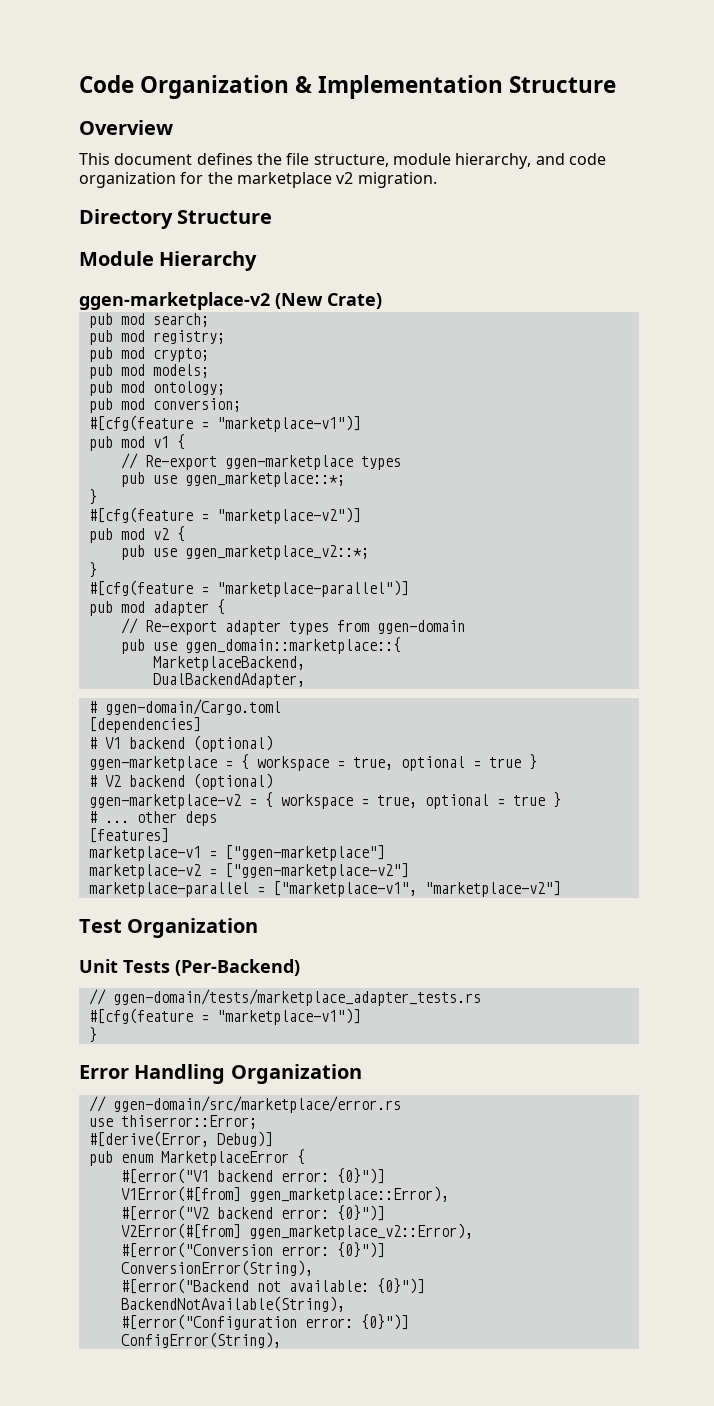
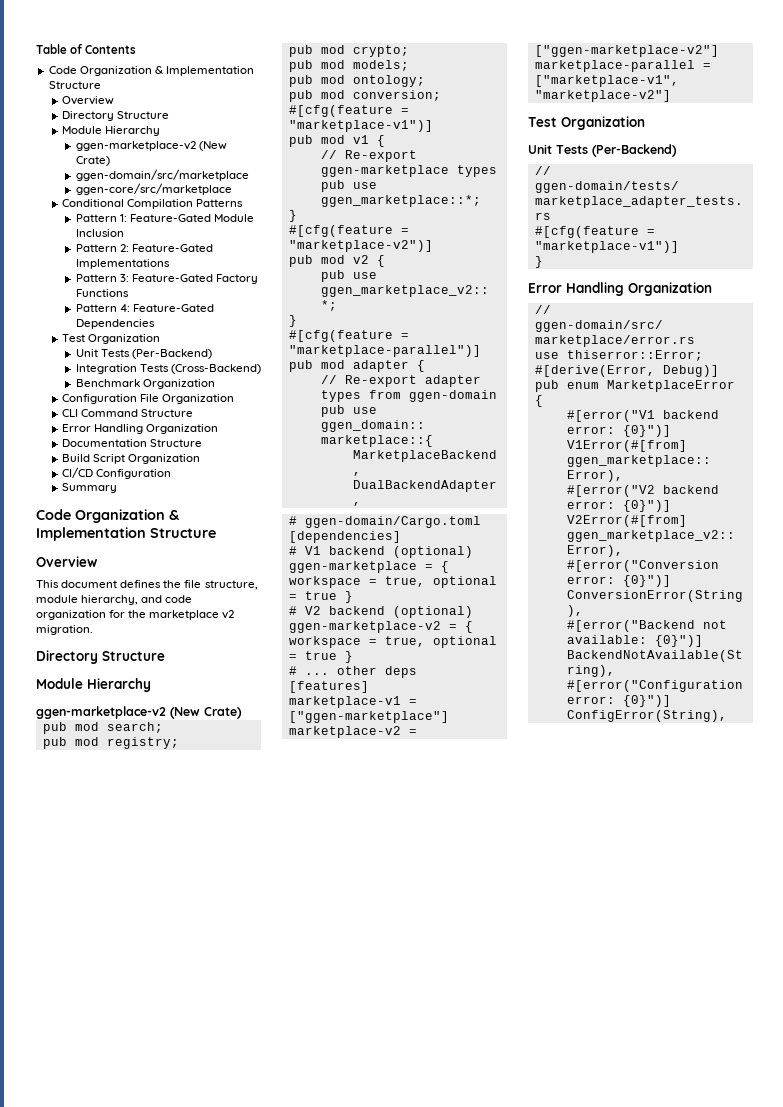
(79, 84) none -> [36,44,137,54] [48,66,254,76] [48,81,101,89] [62,96,115,105] [62,111,170,121] [62,126,161,136] [75,141,227,151] [75,156,110,166] [75,169,249,181] [75,183,232,195] [62,199,244,209] [75,214,254,222] [75,229,124,237] [75,244,213,252] [75,259,170,269] [75,274,258,284] [75,289,129,297] [75,304,214,312] [75,319,155,329] [62,334,161,344] [75,349,212,359] [75,364,261,374] [75,379,215,389] [62,394,235,404] [62,409,194,417] [62,424,219,434] [62,439,203,447] [62,454,201,464] [62,467,172,479] [62,483,118,493] Table of Contents // Code Organization & Implementation Structure // Overview // Directory Structure // Module Hierarchy // ggen-marketplace-v2 (New Crate) // ggen-domain/src/marketplace // ggen-core/src/marketplace // Conditional Compilation Patterns // Pattern 1: Feature-Gated Module Inclusion // Pattern 2: Feature-Gated Implementations // Pattern 3: Feature-Gated Factory Functions // Pattern 4: Feature-Gated Dependencies // Test Organization // Unit Tests (Per-Backend) // Integration Tests (Cross-Backend) // Benchmark Organization // Configuration File Organization // CLI Command Structure // Error Handling Organization // Documentation Structure // Build Script Organization // CI/CD Configuration // Summary //

